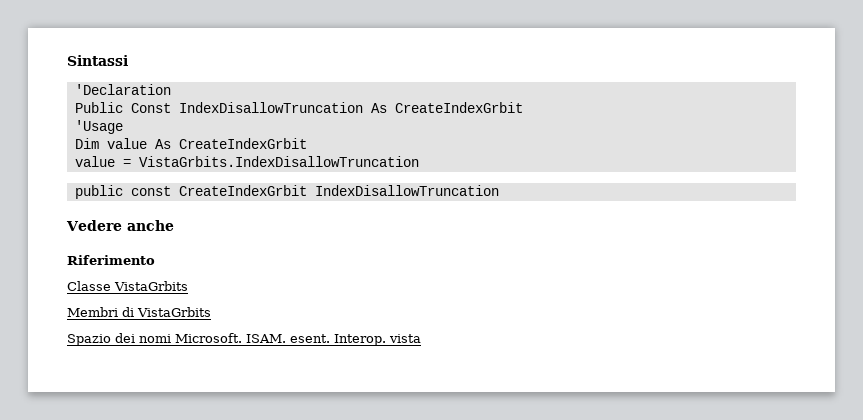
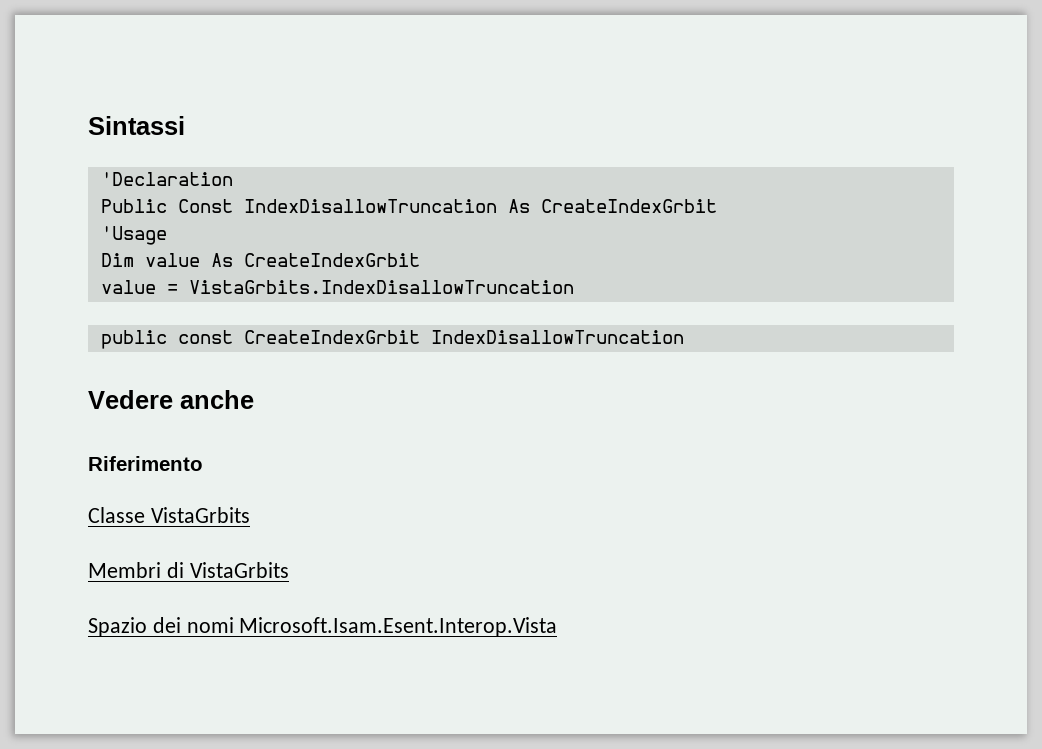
[175,333,421,346] Microsoft. ISAM. esent. Interop. vista -> [239,617,558,637] Microsoft.Isam.Esent.Interop.Vista

